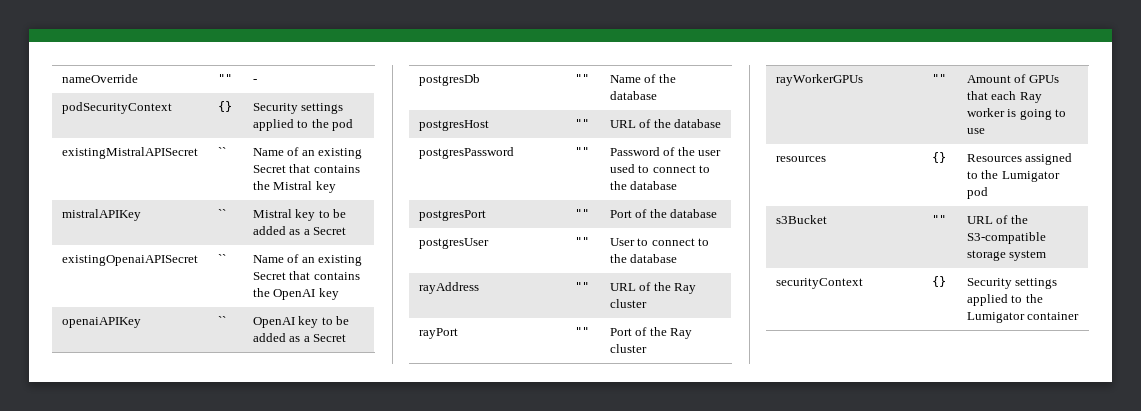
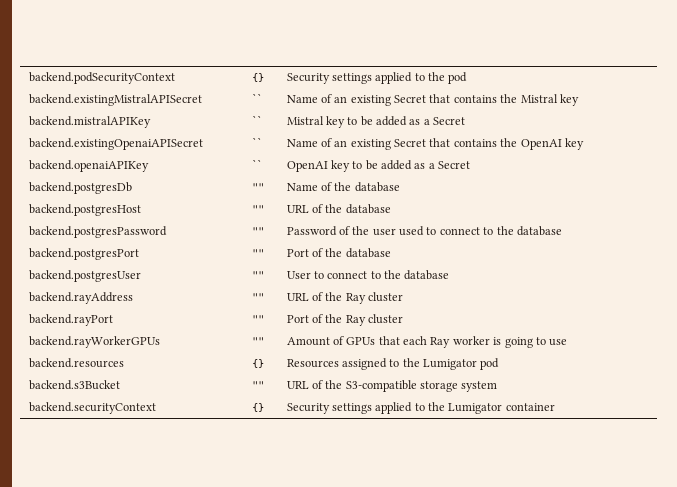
[61,74,138,83] [217,74,232,83] [252,79,257,83] [61,102,172,114] nameOverride | "" | - // podSecurityContext -> [28,72,175,84] backend.podSecurityContext
[61,147,198,159] existingMistralAPISecret -> [28,94,202,106] backend.existingMistralAPISecret
[61,209,141,221] mistralAPIKey -> [28,116,151,128] backend.mistralAPIKey
[61,255,198,266] existingOpenaiAPISecret -> [28,138,203,150] backend.existingOpenaiAPISecret
[61,317,141,328] openaiAPIKey -> [28,160,149,172] backend.openaiAPIKey
[418,74,480,86] postgresDb -> [28,182,132,194] backend.postgresDb
[418,120,489,131] postgresHost -> [28,204,141,216] backend.postgresHost
[418,147,514,159] postgresPassword -> [28,226,167,238] backend.postgresPassword
[418,210,486,221] postgresPort -> [28,248,139,260] backend.postgresPort
[418,238,489,249] postgresUser -> [28,270,141,282] backend.postgresUser
[418,282,479,294] rayAddress -> [28,292,133,304] backend.rayAddress
[418,328,458,339] rayPort -> [28,314,113,326] backend.rayPort
[775,74,863,86] rayWorkerGPUs -> [28,336,160,348] backend.rayWorkerGPUs
[775,156,826,162] resources -> [28,358,124,368] backend.resources
[775,215,827,224] s3Bucket -> [28,380,120,390] backend.s3Bucket
[775,278,863,289] securityContext -> [28,402,156,414] backend.securityContext

